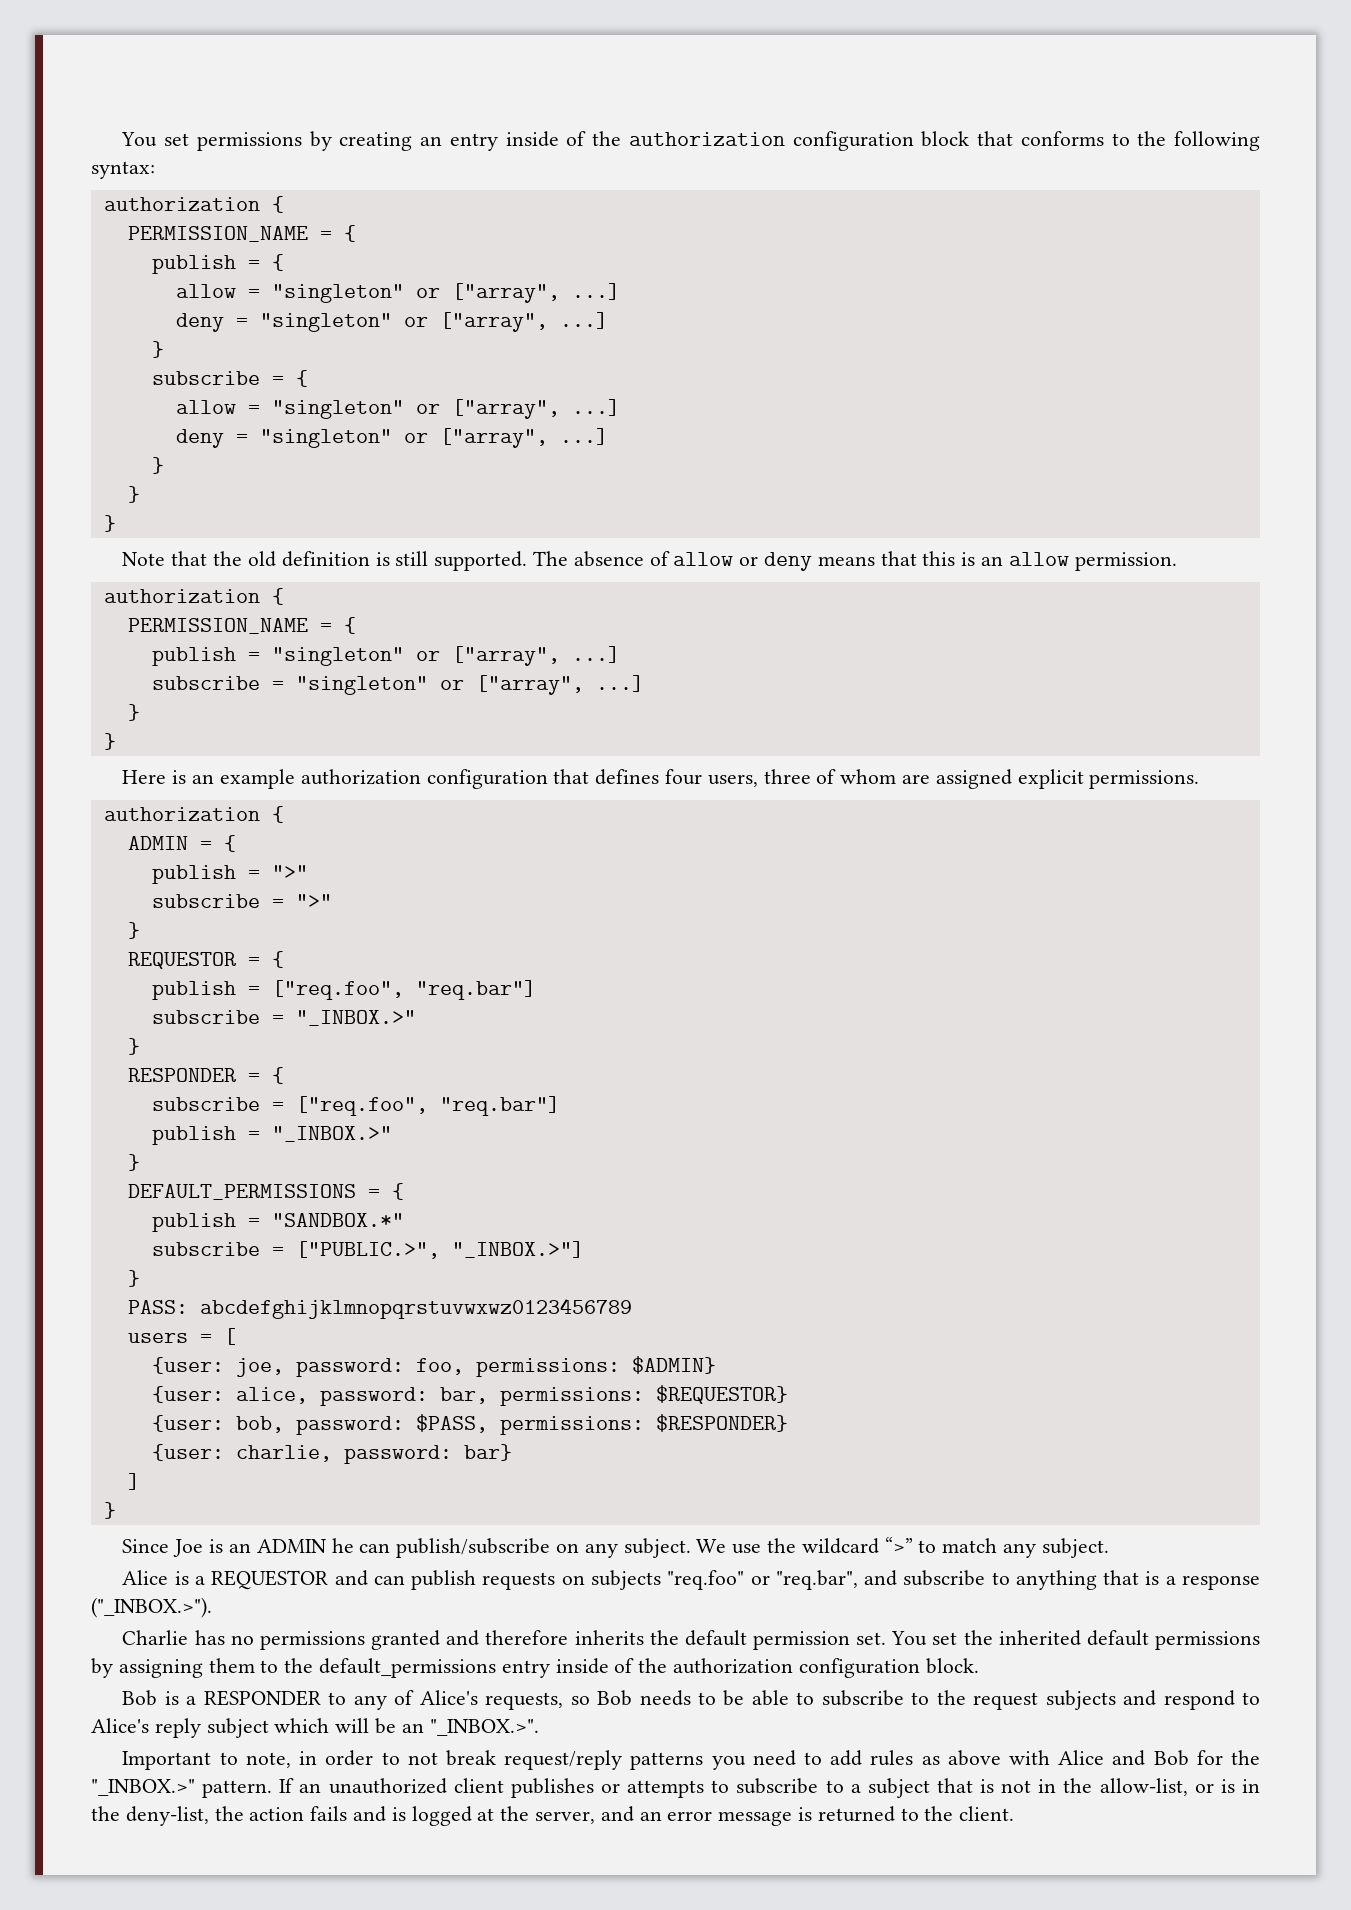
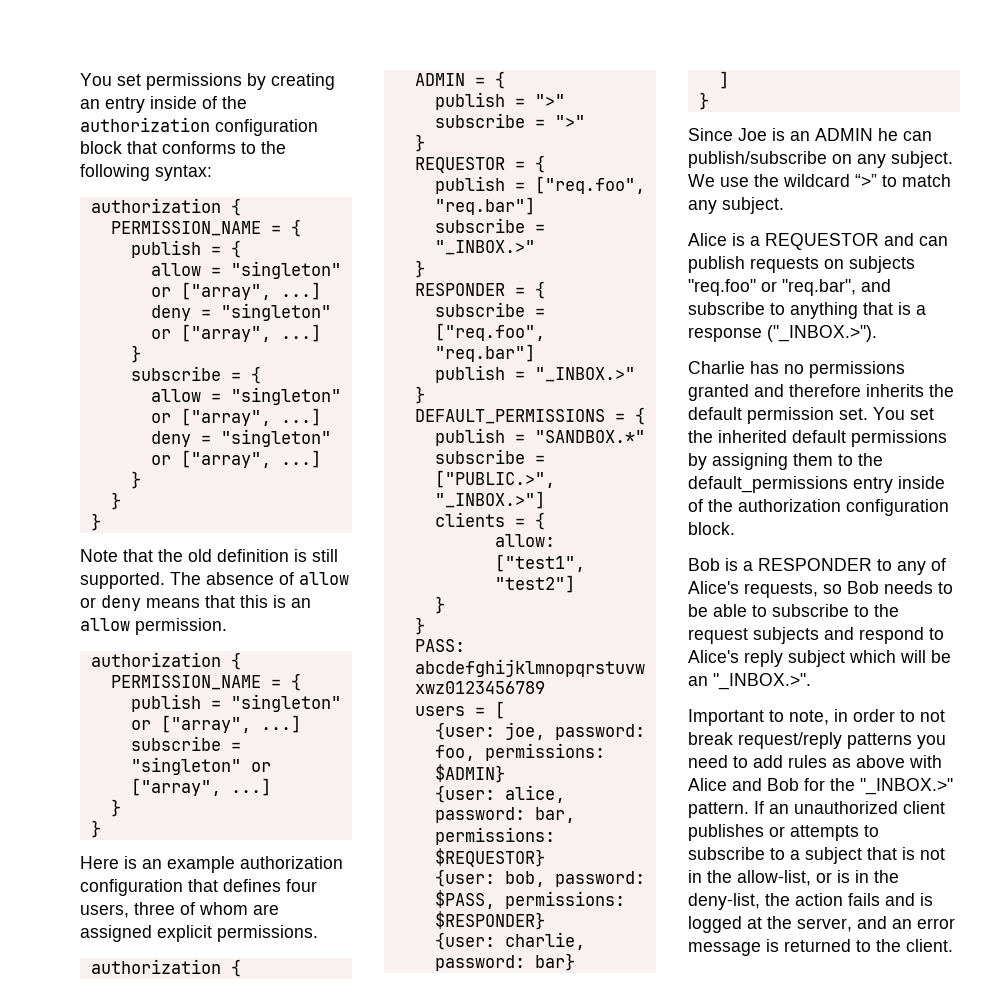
(584, 1249) none -> [434,512,545,530] [494,534,555,547] [494,554,585,572] [494,575,575,593] [434,596,445,614] // clients = { // allow: ["test1", "test2"] // }

